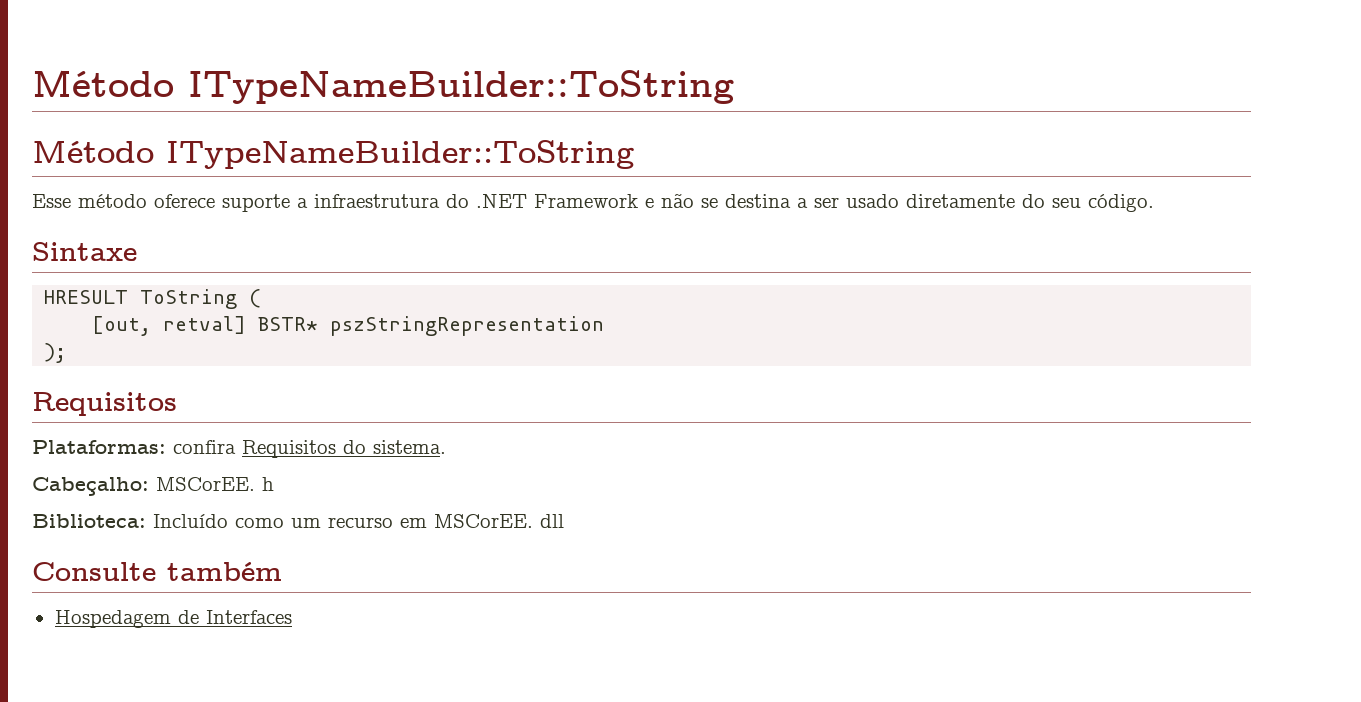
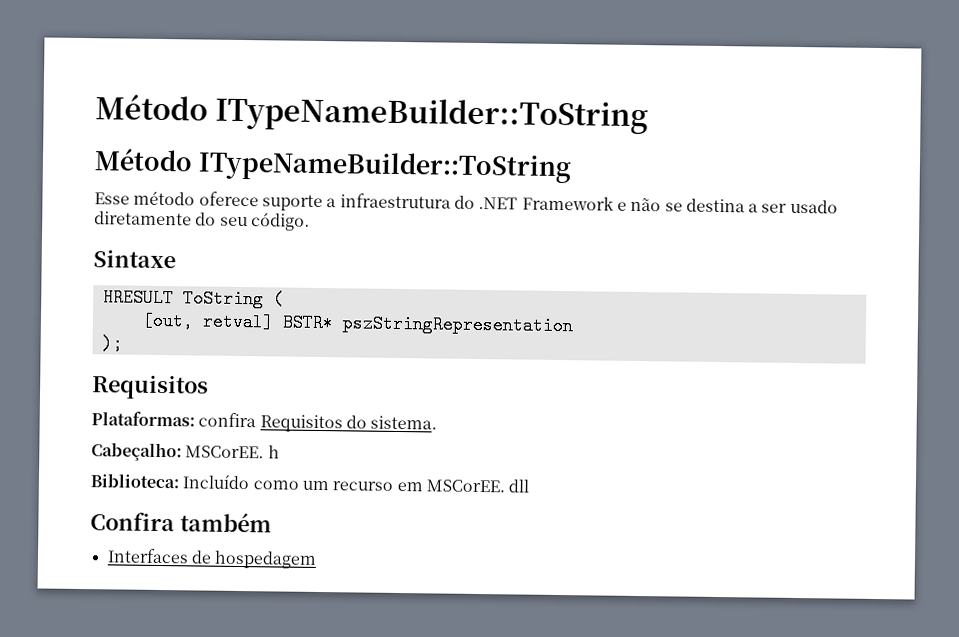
[32,562,156,581] Consulte -> [90,512,175,532] Confira
[54,610,292,628] Hospedagem de Interfaces -> [106,548,318,569] Interfaces de hospedagem

